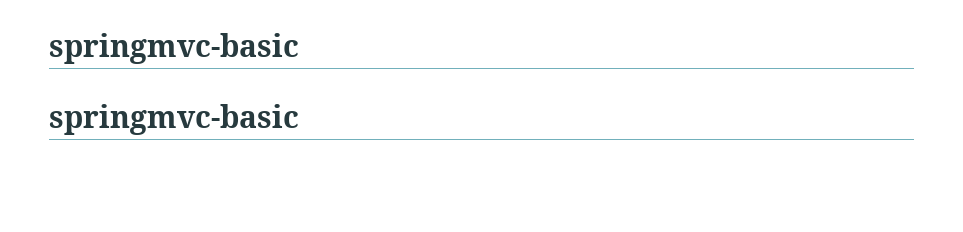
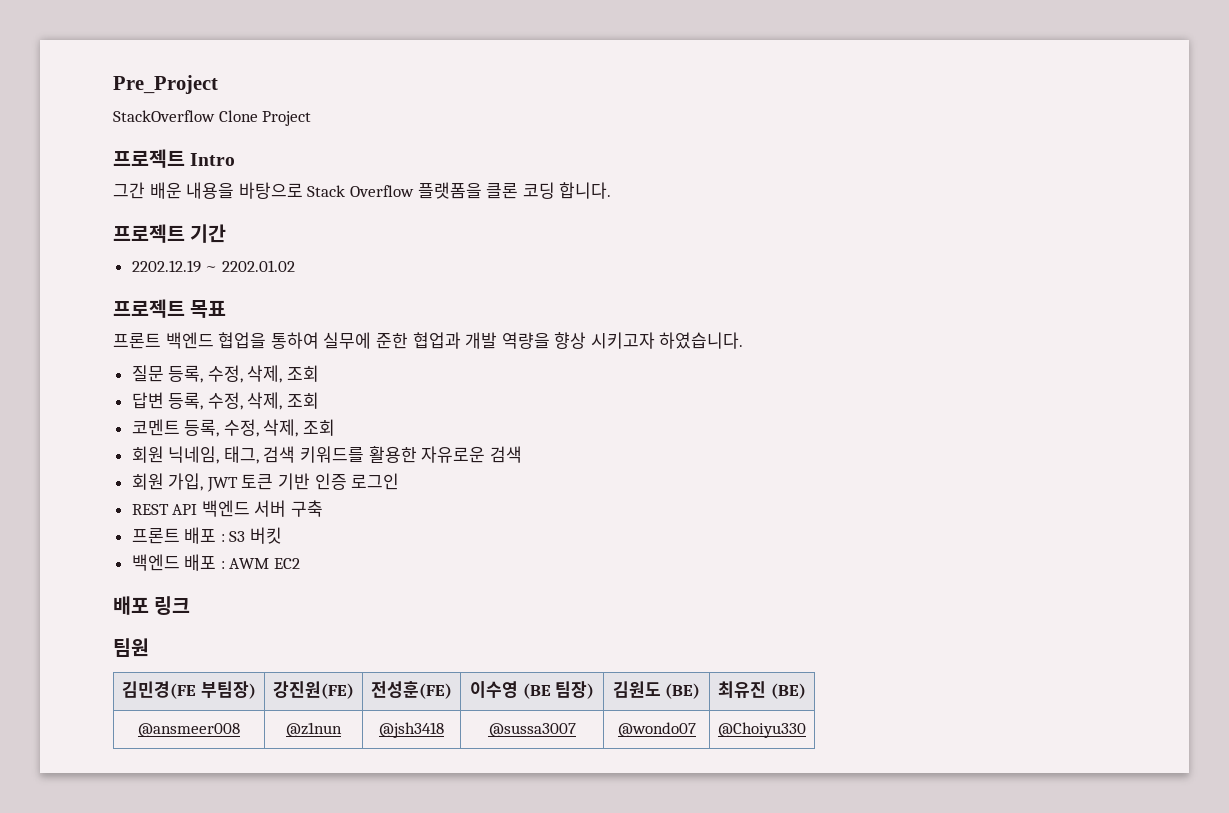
[49,33,299,64] [49,104,299,135] springmvc-basic // springmvc-basic -> [113,75,218,94] [113,110,312,126] [113,149,236,168] [113,182,612,199] [113,224,227,243] [131,260,295,273] [113,299,227,318] [113,332,744,349] [131,365,320,383] [131,392,320,410] [131,419,336,437] [131,446,522,464] [131,473,400,492] [131,500,324,517] [131,527,283,544] [131,554,301,571] [113,596,191,615] [113,638,149,657] [122,681,256,699] [273,681,354,699] [371,681,452,699] [469,681,595,699] [612,681,701,699] [718,681,806,699] [138,723,240,737] [286,722,342,737] [379,722,444,738] [488,723,576,737] [617,722,696,737] [718,722,806,738] Pre_Project // StackOverflow Clone Project // 프로젝트 Intro // 그간 배운 내용을 바탕으로 Stack Overflow 플랫폼을 클론 코딩 합니다. // 프로젝트 기간 // 2202.12.19 ~ 2202.01.02 // 프로젝트 목표 // 프론트 백엔드 협업을 통하여 실무에 준한 협업과 개발 역량을 향상 시키고자 하였습니다. // 질문 등록, 수정, 삭제, 조회 // 답변 등록, 수정, 삭제, 조회 // 코멘트 등록, 수정, 삭제, 조회 // 회원 닉네임, 태그, 검색 키워드를 활용한 자유로운 검색 // 회원 가입, JWT 토큰 기반 인증 로그인 // REST API 백엔드 서버 구축 // 프론트 배포 : S3 버킷 // 백엔드 배포 : AWM EC2 // 배포 링크 // 팀원 // 김민경(FE 부팀장) | 강진원(FE) | 전성훈(FE) | 이수영 (BE 팀장) | 김원도 (BE) | 최유진 (BE) // @ansmeer008 | @z1nun | @jsh3418 | @sussa3007 | @wondo07 | @Choiyu330

